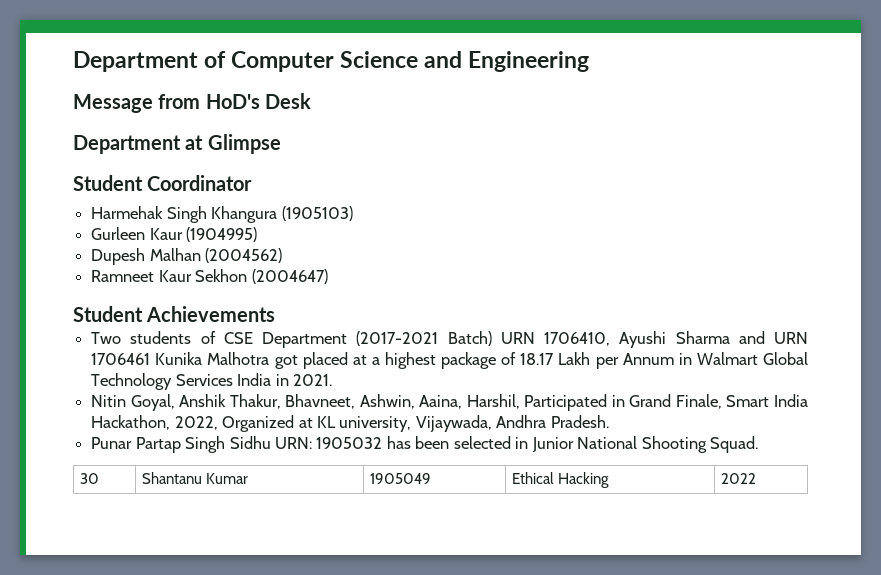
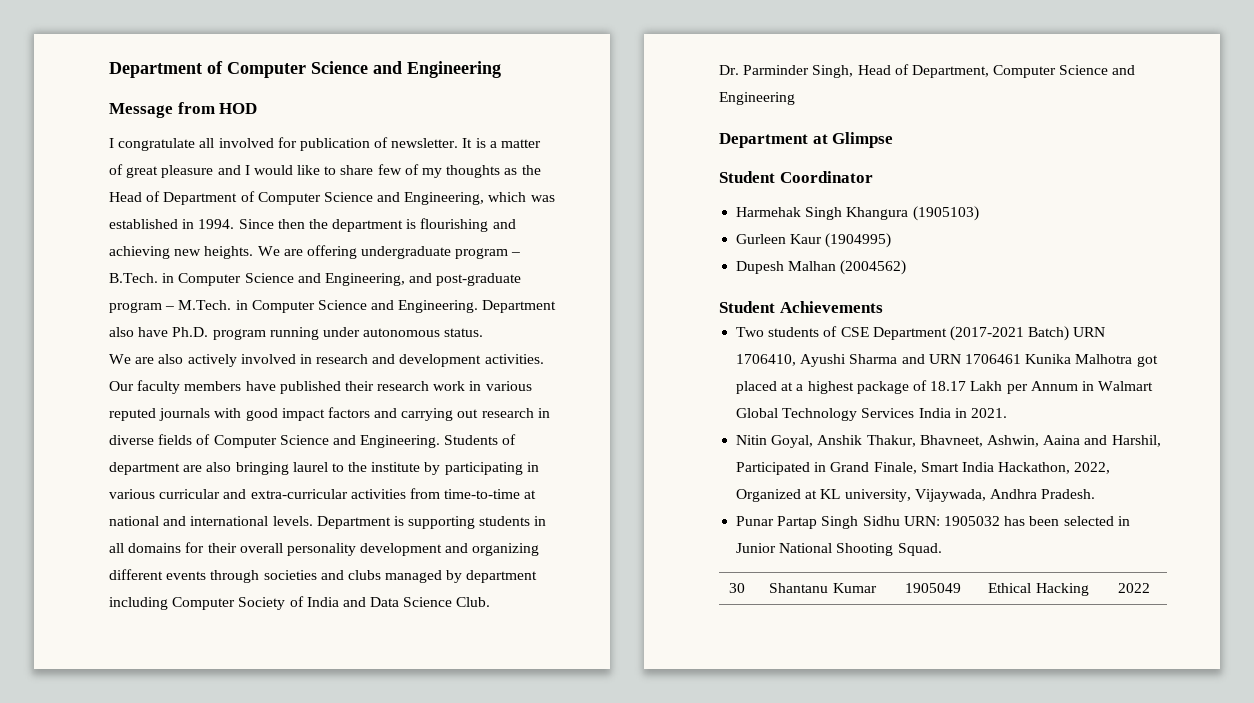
[205,93,312,109] HoD's Desk -> [219,103,258,114] [109,137,542,151] [109,164,541,178] [109,191,555,205] [109,218,516,232] [109,245,521,259] [109,273,522,286] [109,300,557,313] [109,327,484,340] [109,354,544,367] [109,380,532,394] [109,407,550,421] [109,434,517,448] [109,462,539,475] [109,488,537,499] [109,516,547,529] [109,542,540,556] [109,569,538,583] [109,596,491,610] [719,64,1136,78] [719,92,795,105] HOD // I congratulate all involved for publication of newsletter. It is a matter of great pleasure and I would like to share few of my thoughts as the Head of Department of Computer Science and Engineering, which was established in 1994. Since then the department is flourishing and achieving new heights. We are offering undergraduate program – B.Tech. in Computer Science and Engineering, and post-graduate program – M.Tech. in Computer Science and Engineering. Department also have Ph.D. program running under autonomous status. // We are also actively involved in research and development activities. Our faculty members have published their research work in various reputed journals with good impact factors and carrying out research in diverse fields of Computer Science and Engineering. Students of department are also bringing laurel to the institute by participating in various curricular and extra-curricular activities from time-to-time at national and international levels. Department is supporting students in all domains for their overall personality development and organizing different events through societies and clubs managed by department including Computer Society of India and Data Science Club. // Dr. Parminder Singh, Head of Department, Computer Science and Engineering
[91,269,328,284] // Ramneet Kaur Sekhon (2004647) -> (907, 267) none
[419,395,463,409] Aaina, -> [1043,435,1108,445] Aaina and

